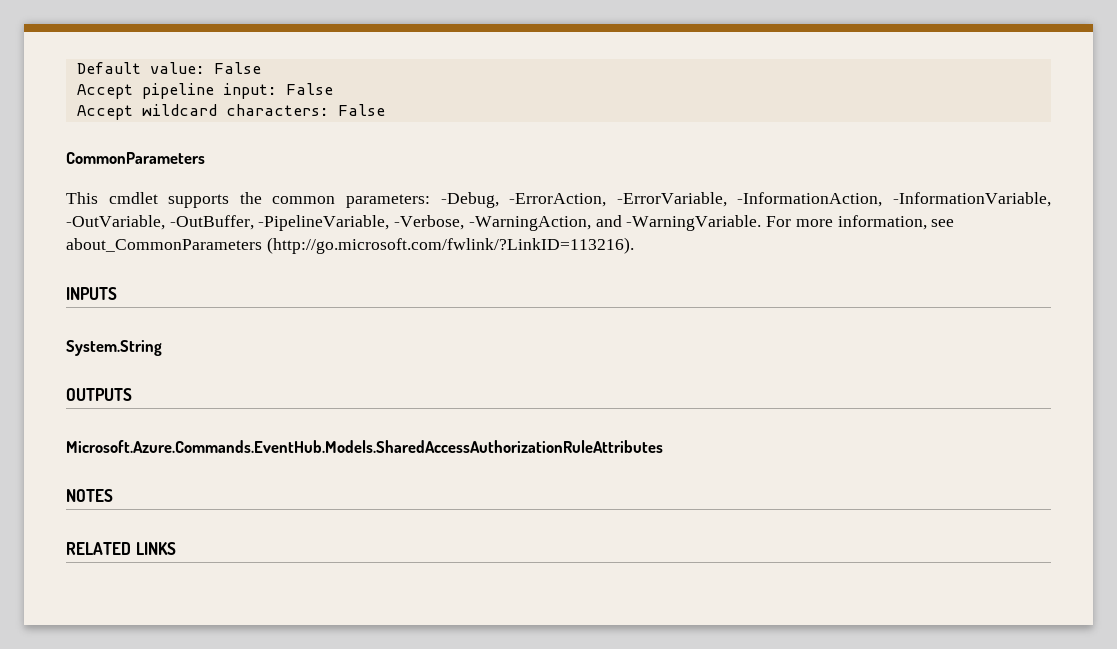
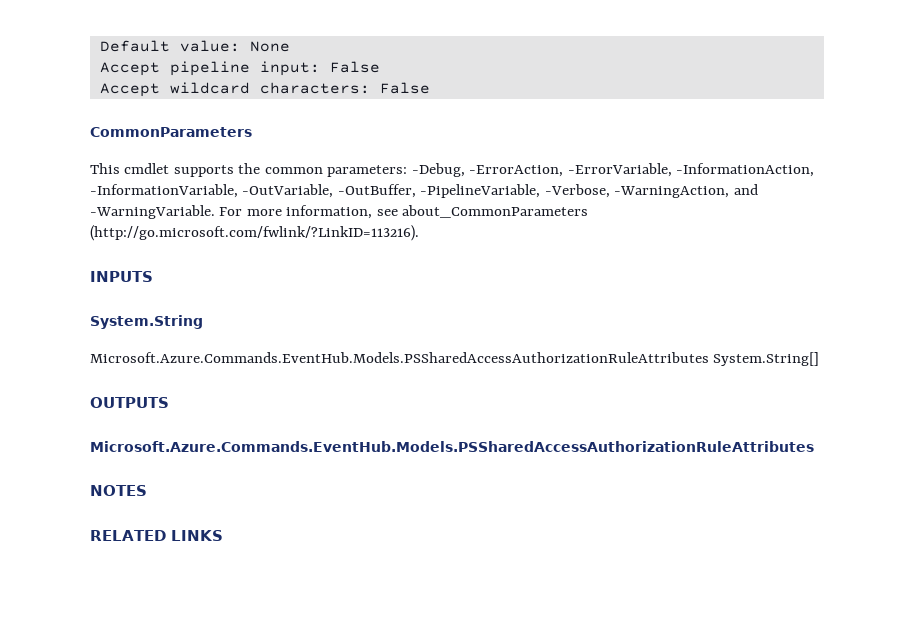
[149,62,261,74] value: False -> [179,40,290,52] value: None
(162, 348) none -> [90,352,820,366] // Microsoft.Azure.Commands.EventHub.Models.PSSharedAccessAuthorizationRuleAttributes System.String[]
[66,440,663,453] Microsoft.Azure.Commands.EventHub.Models.SharedAccessAuthorizationRuleAttributes -> [90,441,814,452] Microsoft.Azure.Commands.EventHub.Models.PSSharedAccessAuthorizationRuleAttributes

